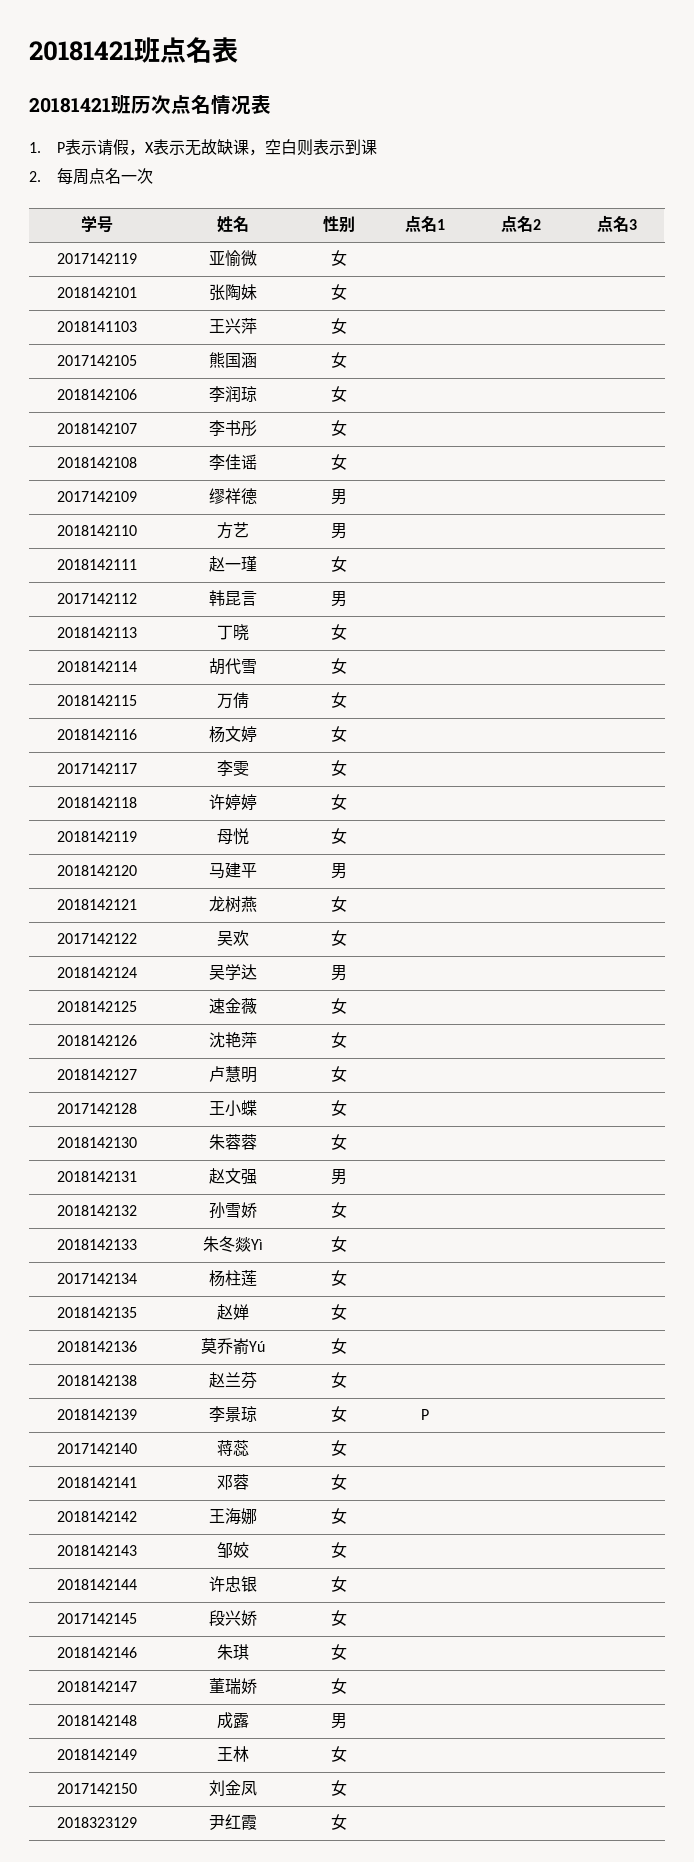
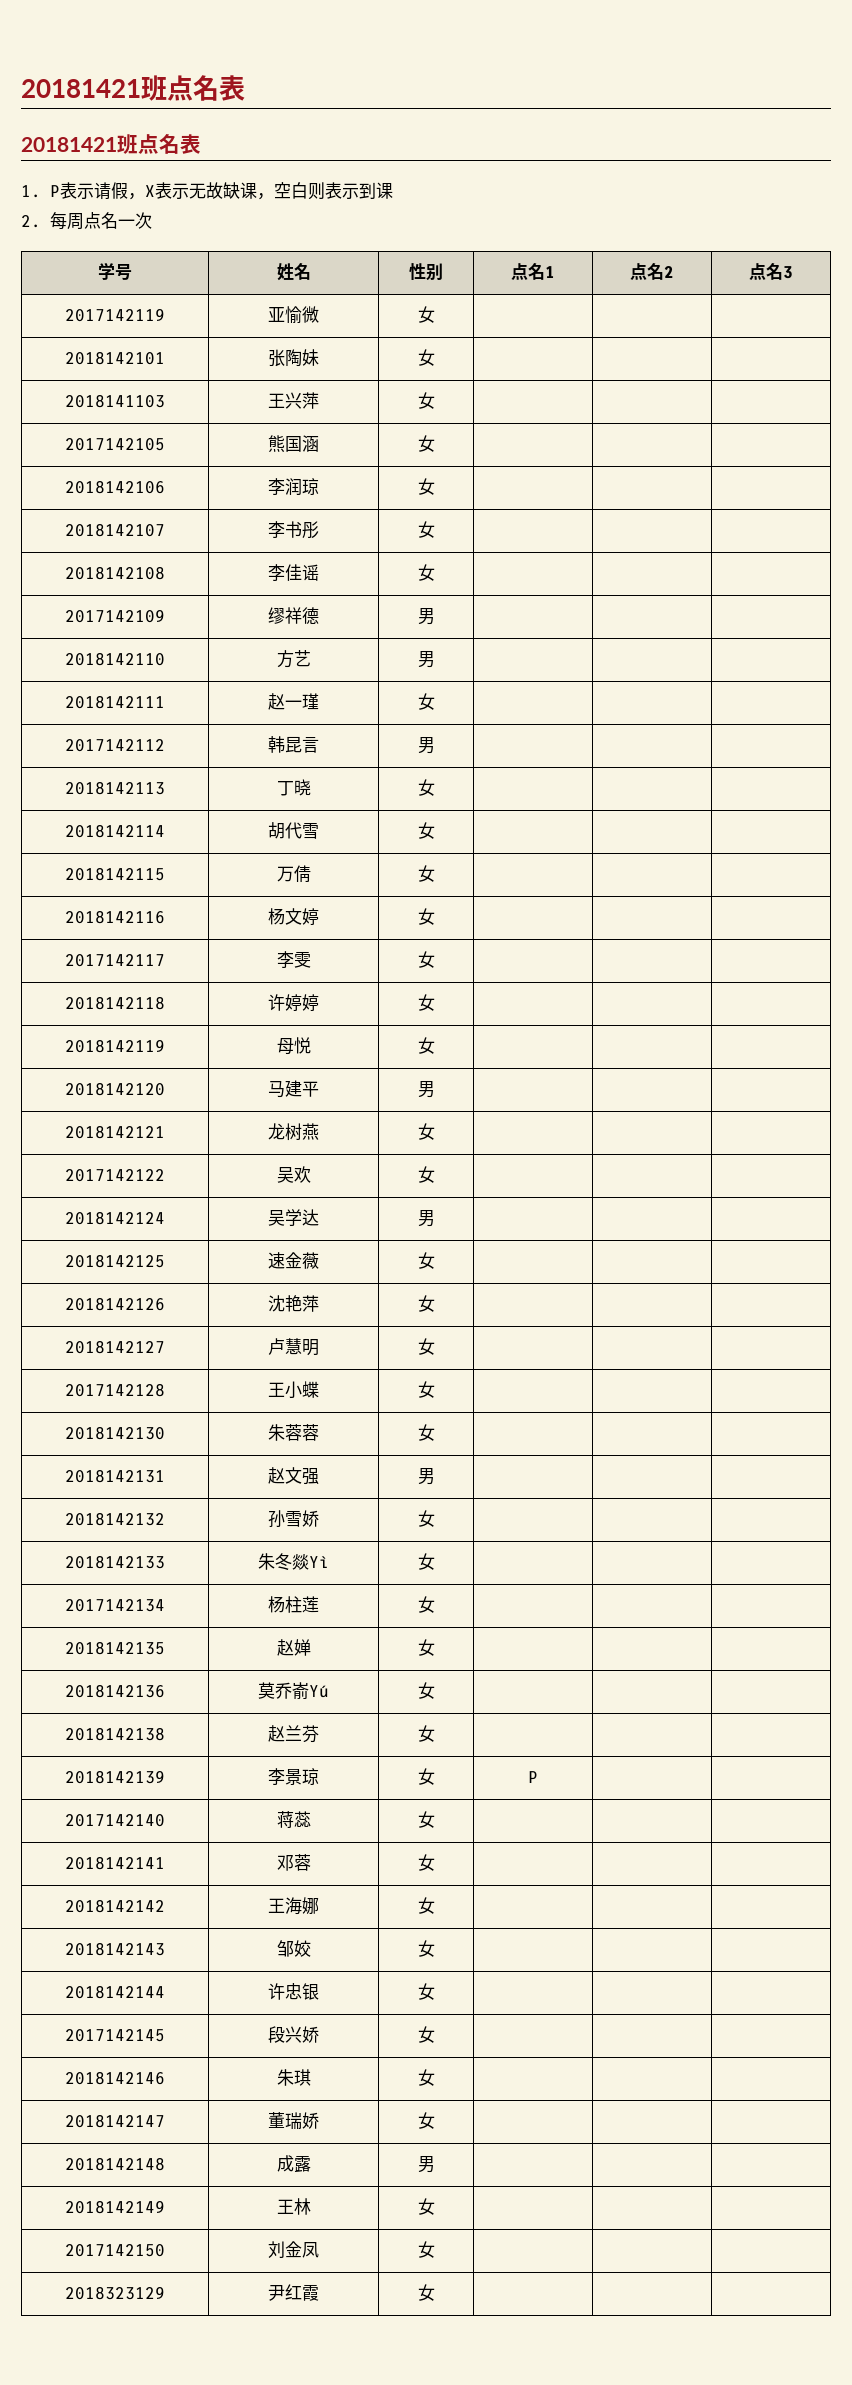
[131,95,251,115] 历次点名情况 -> [138,134,180,154] 点名

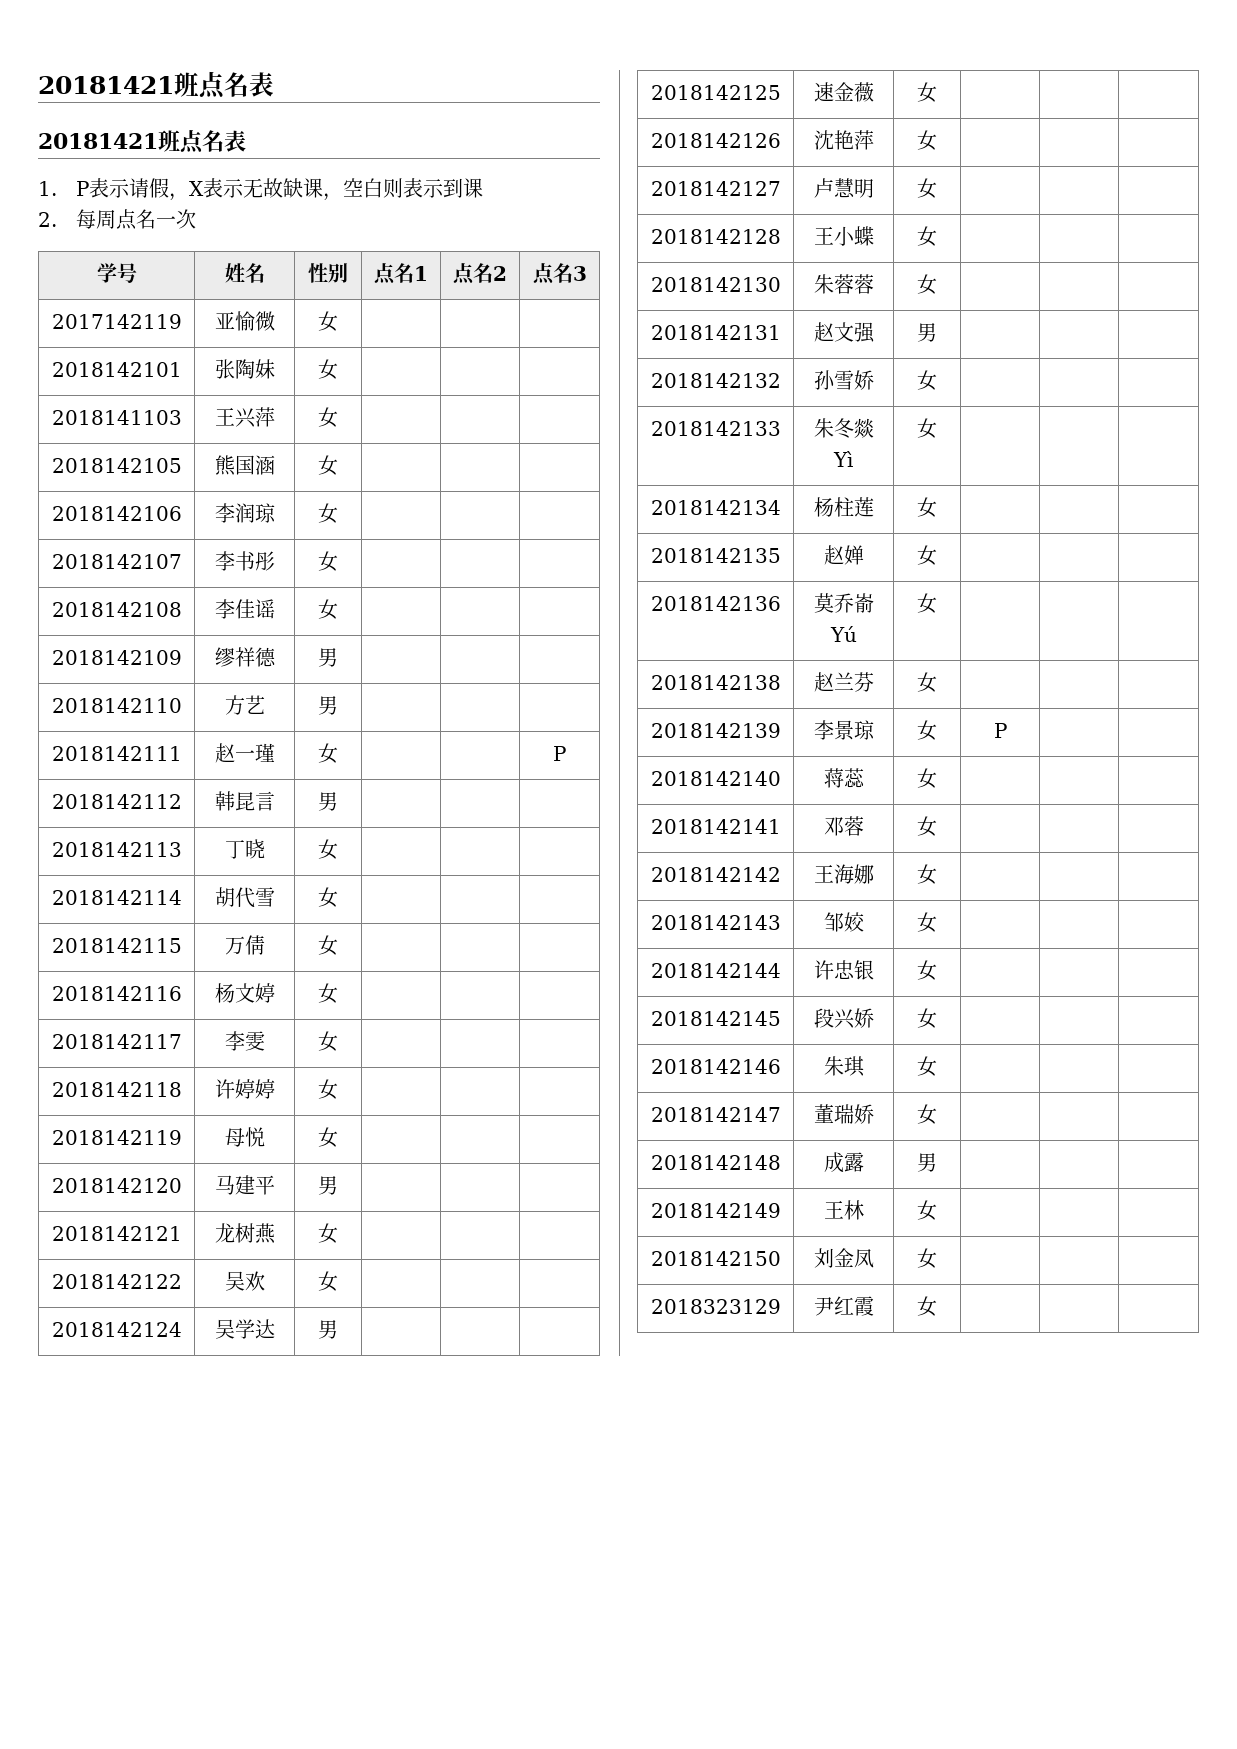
[65,438,165,451] 2017142105 -> [51,458,182,473] 2018142105
[65,609,165,623] 2017142109 -> [51,650,182,665] 2018142109
[65,739,165,752] // 2017142112 -> [553,746,566,761] [51,794,182,809] P // 2018142112
[65,954,165,967] 2017142117 -> [51,1034,182,1049] 2018142117
[65,1169,165,1182] 2017142122 -> [51,1274,182,1289] 2018142122
[65,1383,165,1397] 2017142128 -> [650,229,781,244] 2018142128
[65,1599,165,1612] 2017142134 -> [650,500,781,515] 2018142134
[65,1814,165,1827] 2017142140 -> [650,771,781,786] 2018142140
[65,2029,165,2042] 2017142145 -> [650,1011,781,1026] 2018142145
[65,2244,165,2257] 2017142150 -> [650,1251,781,1266] 2018142150

